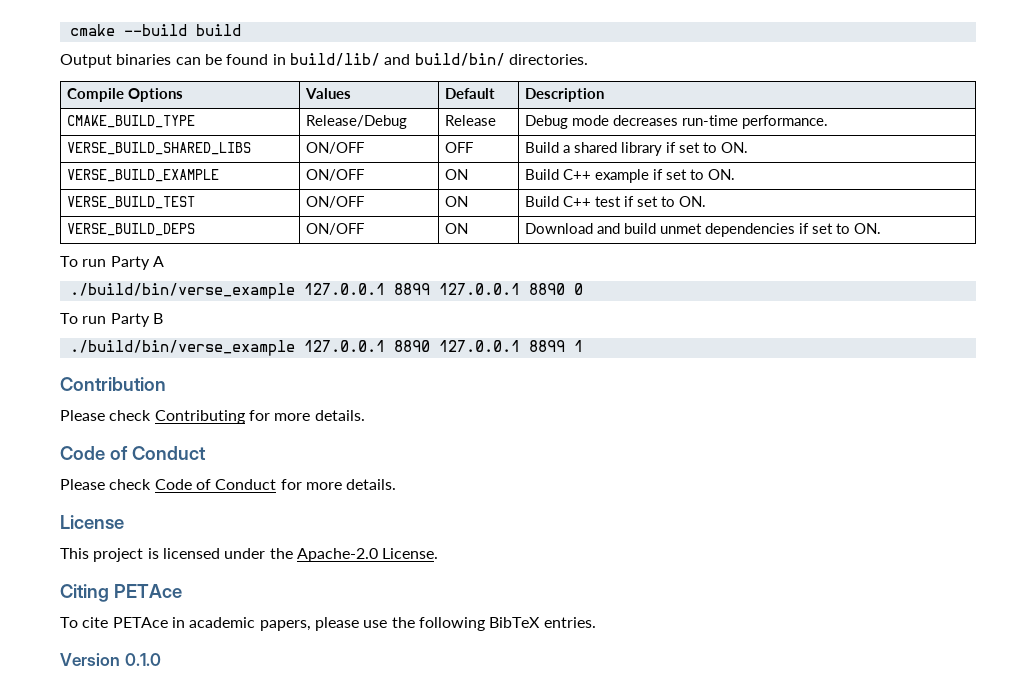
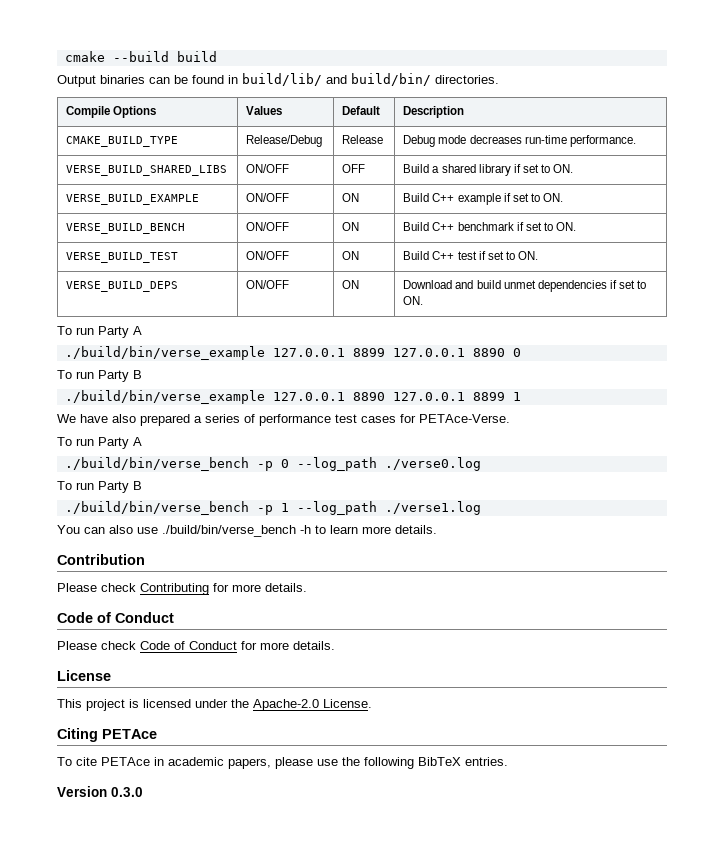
(735, 174) none -> [66,223,186,234] [246,222,290,231] [342,222,360,231] [403,222,577,231] // VERSE_BUILD_BENCH | ON/OFF | ON | Build C++ benchmark if set to ON.
(583, 346) none -> [57,414,510,426] [57,437,142,449] [64,457,481,471] [57,481,142,493] [64,501,481,515] [57,525,437,537] // We have also prepared a series of performance test cases for PETAce-Verse. // To run Party A // ./build/bin/verse_bench -p 0 --log_path ./verse0.log // To run Party B // ./build/bin/verse_bench -p 1 --log_path ./verse1.log // You can also use ./build/bin/verse_bench -h to learn more details.
[124,653,161,666] 0.1.0 -> [111,787,143,797] 0.3.0

